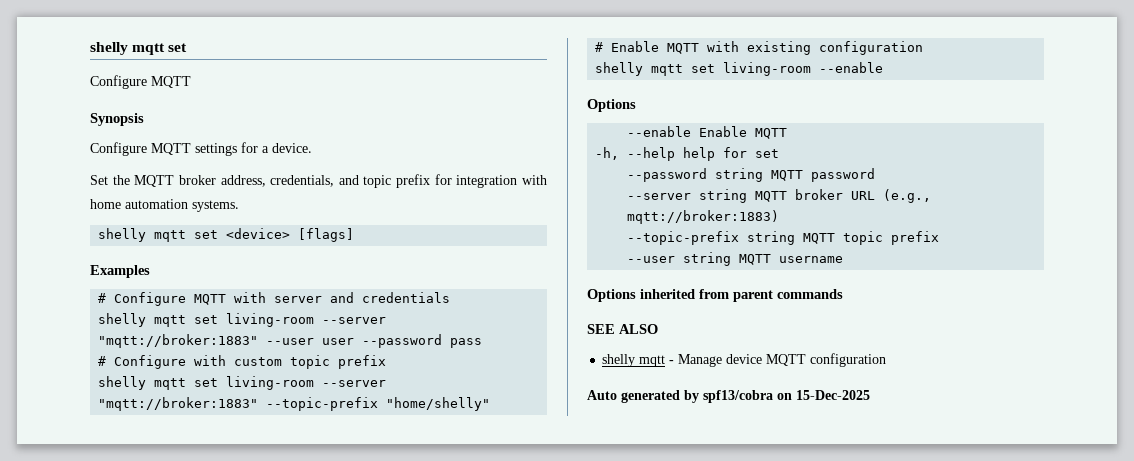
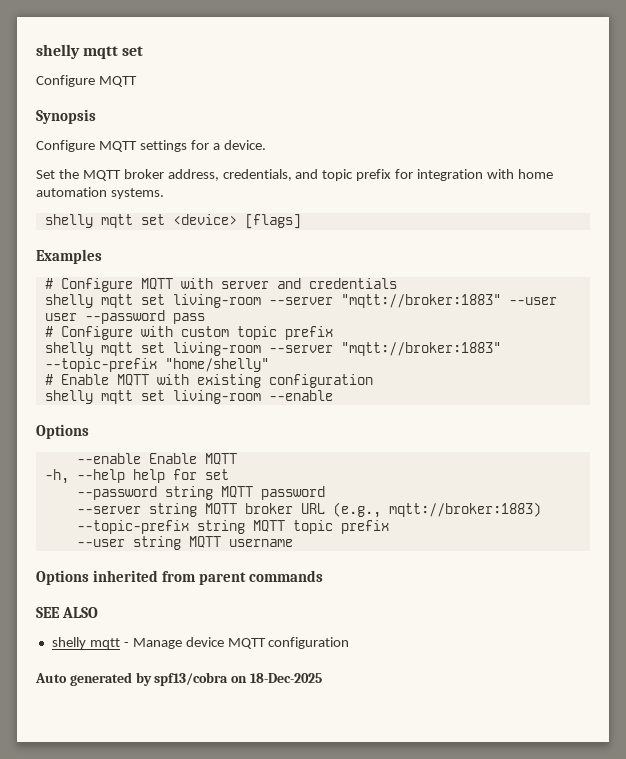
[796,390,870,400] 15-Dec-2025 -> [249,673,322,683] 18-Dec-2025

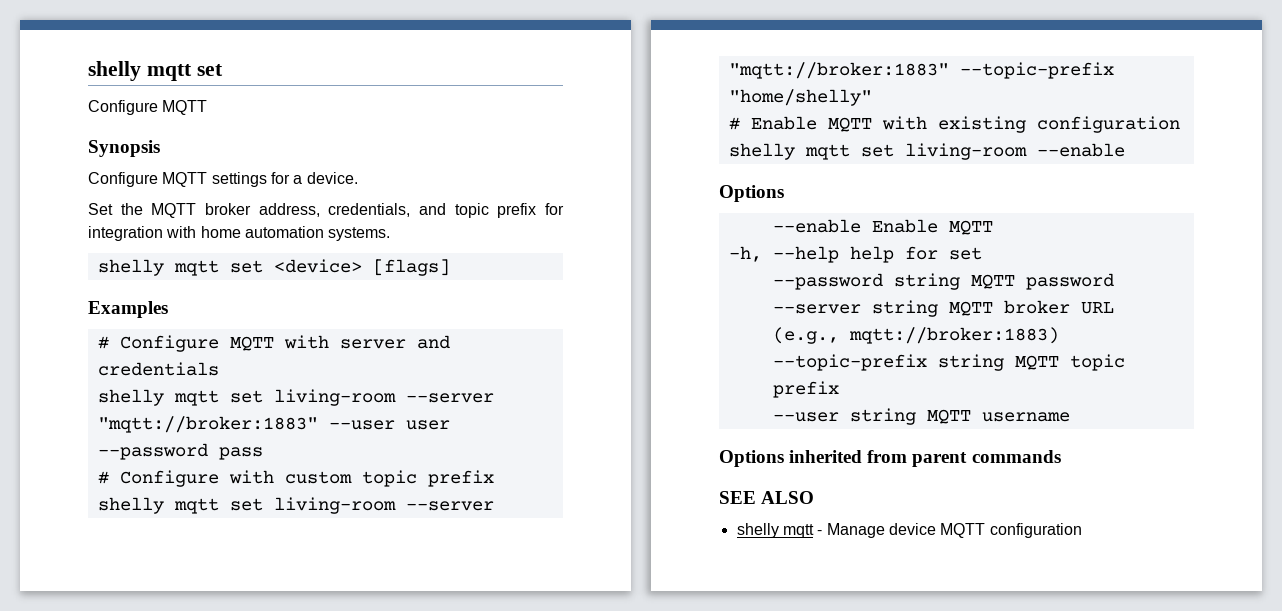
[35,672,322,686] // Auto generated by spf13/cobra on 18-Dec-2025 -> (1082, 530) none

